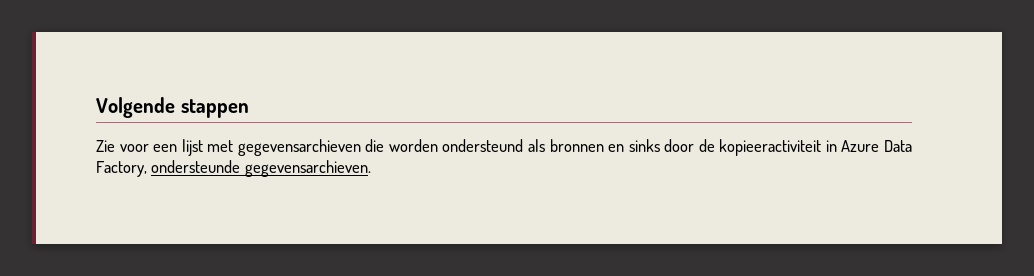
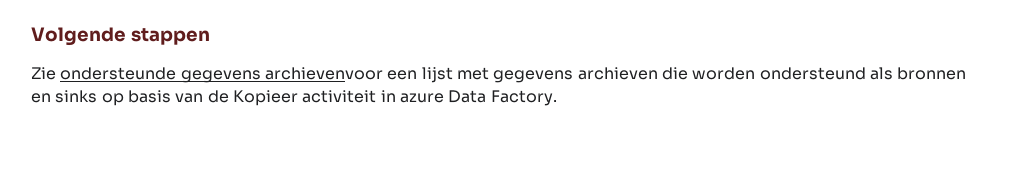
[119,144,149,152] voor -> [60,67,383,83] ondersteunde gegevens archievenvoor
[237,139,361,156] gegevensarchieven -> [493,67,658,83] gegevens archieven
[664,139,912,156] [96,160,371,177] door de kopieeractiviteit in Azure Data Factory, ondersteunde gegevensarchieven. -> [101,90,557,106] op basis van de Kopieer activiteit in azure Data Factory.

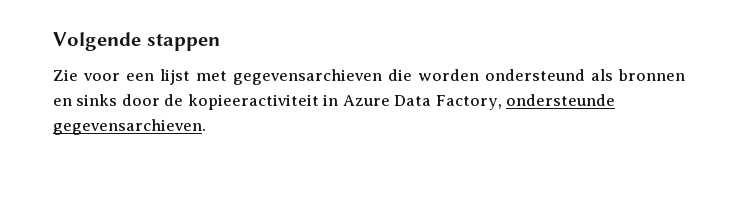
[60,67,383,83] ondersteunde gegevens archievenvoor -> [83,73,120,81] voor
[493,67,658,83] gegevens archieven -> [233,69,382,85] gegevensarchieven
[101,90,557,106] op basis van de Kopieer activiteit in azure Data Factory. -> [121,94,616,110] [53,119,206,135] door de kopieeractiviteit in Azure Data Factory, ondersteunde gegevensarchieven.

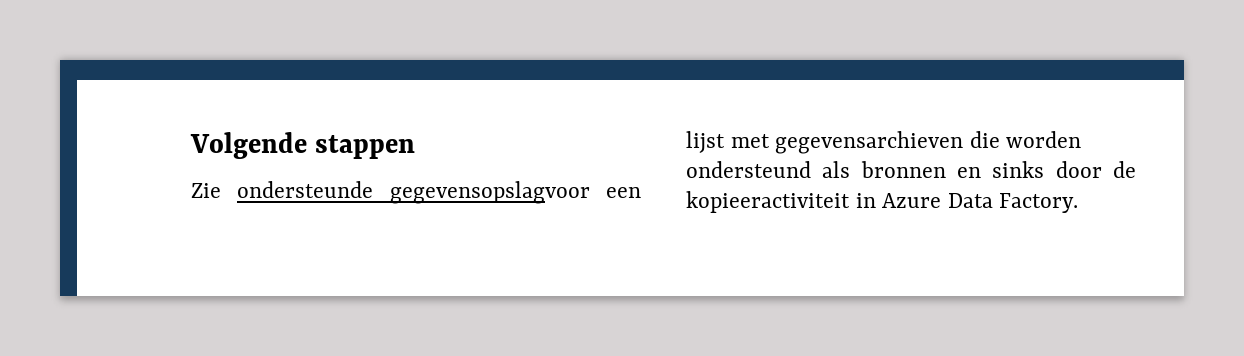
[83,73,120,81] voor -> [237,181,590,204] ondersteunde gegevensopslagvoor
[435,94,616,110] [53,119,206,135] Factory, ondersteunde gegevensarchieven. -> [999,193,1079,213] Factory.

